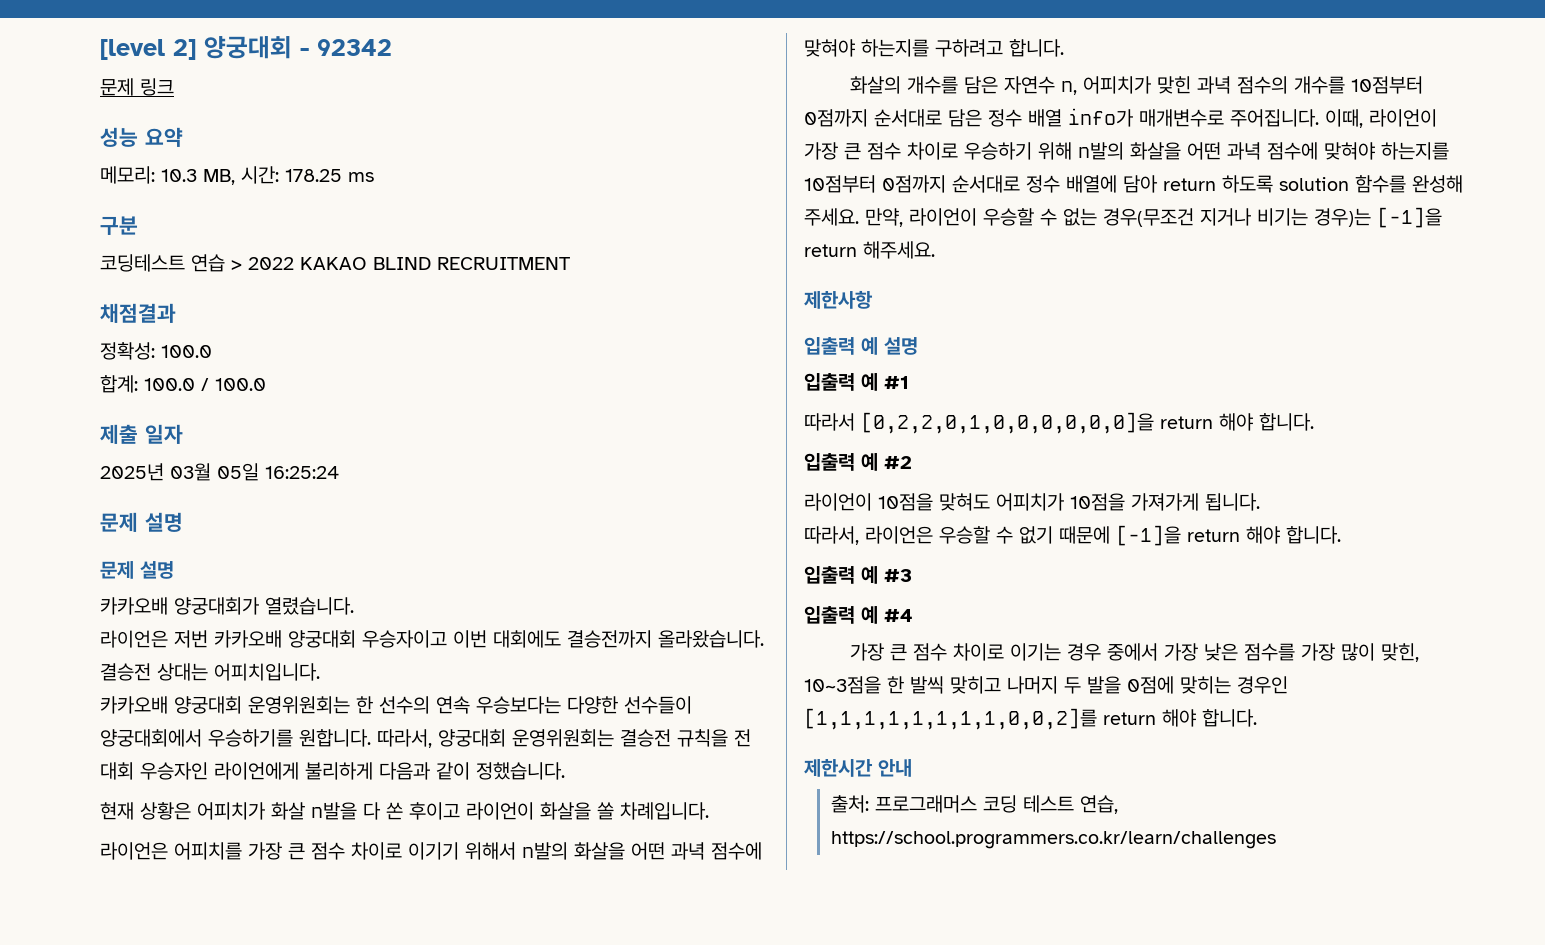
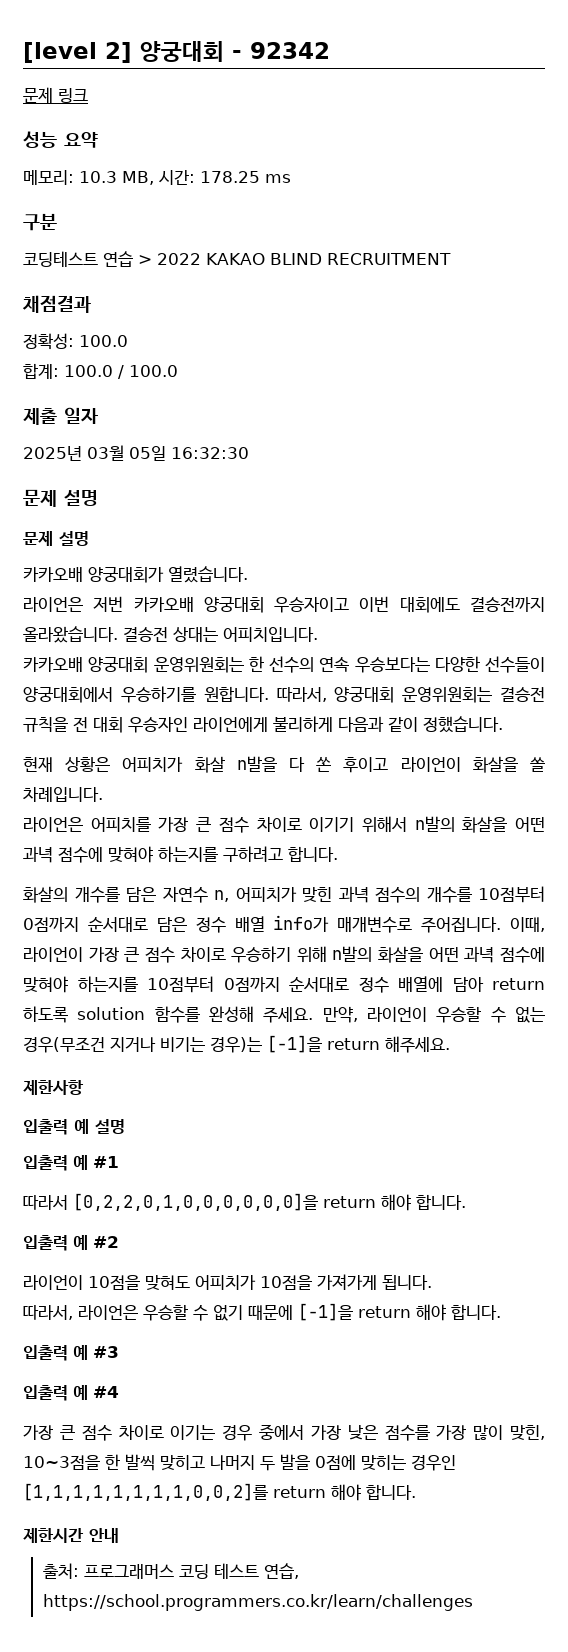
[265,466,339,479] 16:25:24 -> [171,447,249,459] 16:32:30

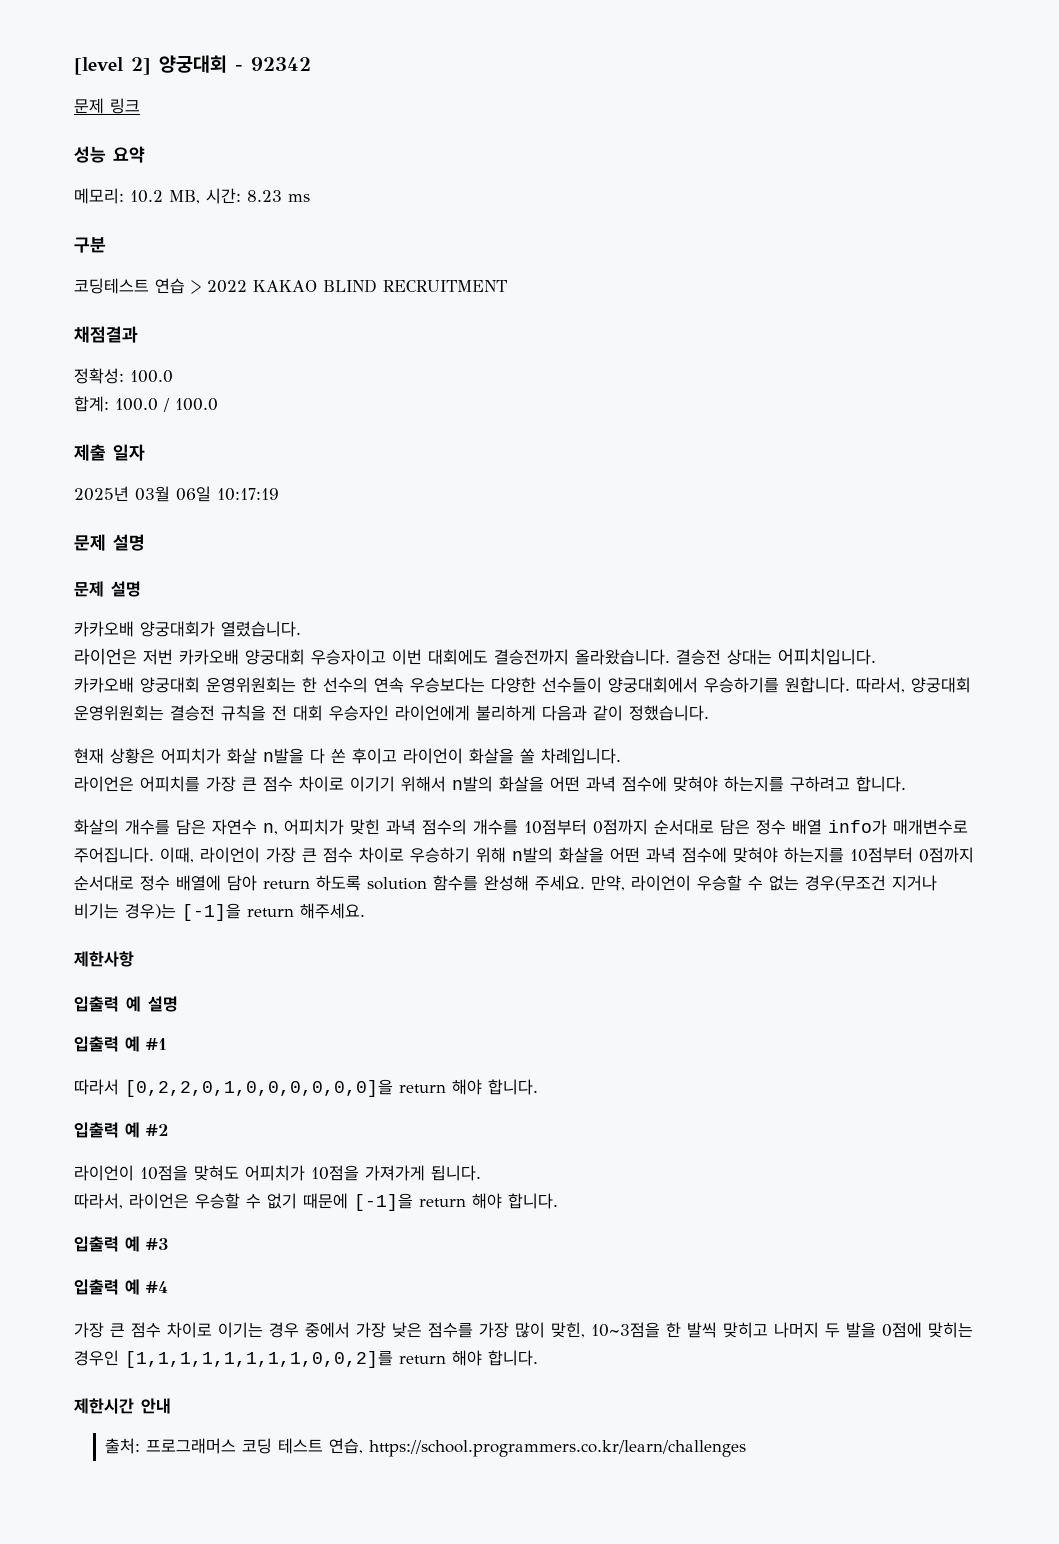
[79,171,117,183] 10.3 -> [130,190,163,203] 10.2
[200,171,260,183] 178.25 -> [247,190,282,202] 8.23
[129,446,249,461] 05일 16:32:30 -> [176,486,279,502] 06일 10:17:19

